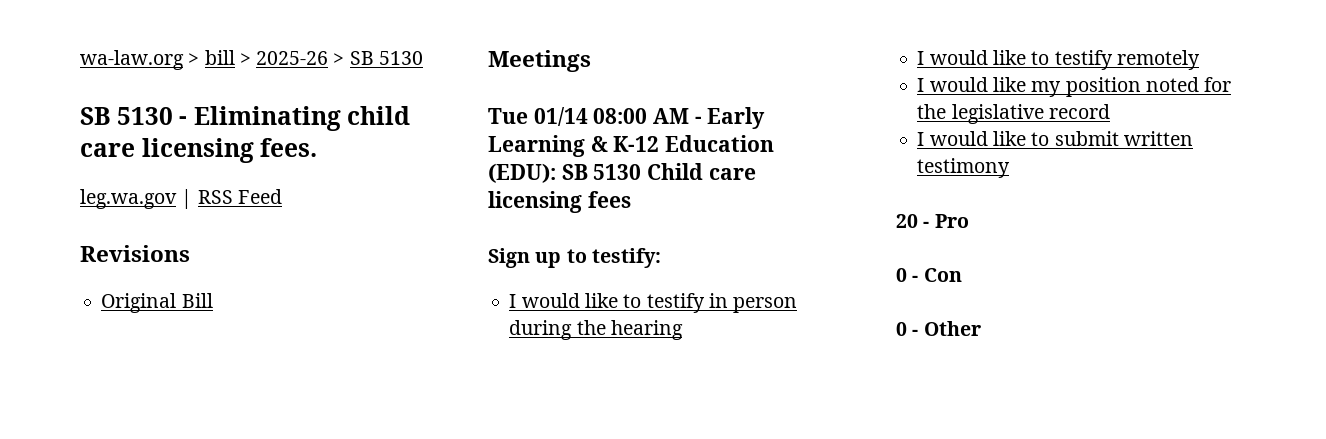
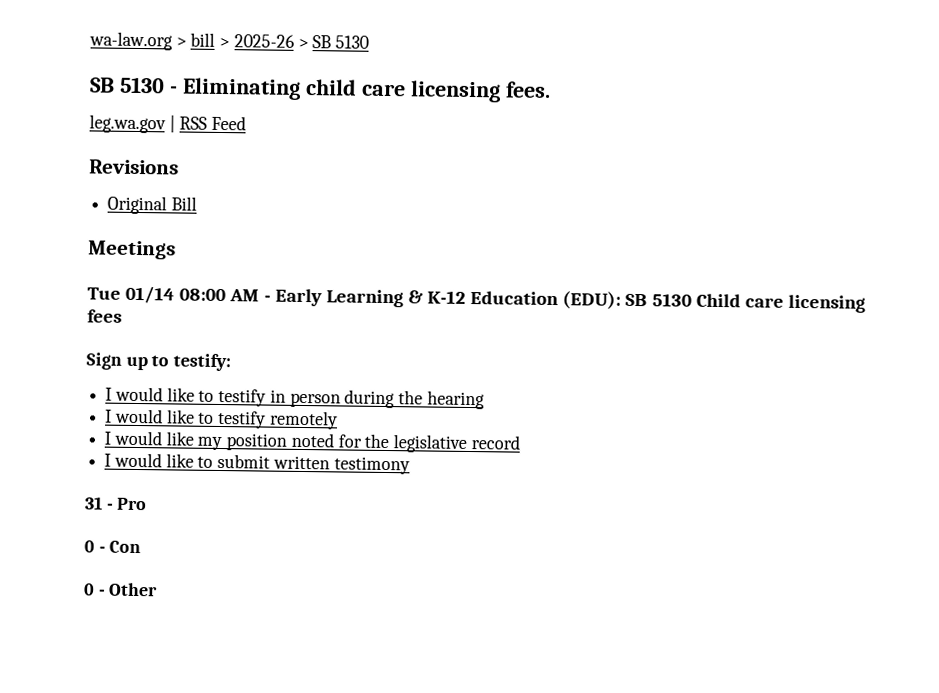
[896,214,918,228] 20 -> [85,496,103,510] 31

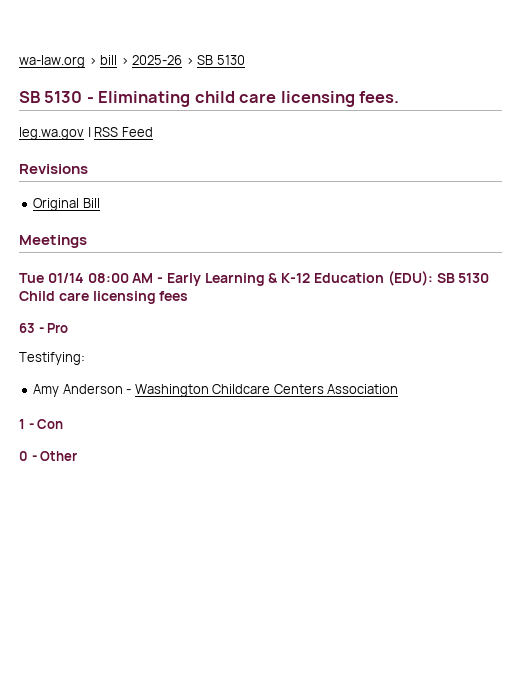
[86,352,232,372] [105,386,485,410] [105,408,338,430] [104,430,520,453] [104,452,410,475] [85,496,148,511] [84,540,95,553] Sign up to testify: // I would like to testify in person during the hearing // I would like to testify remotely // I would like my position noted for the legislative record // I would like to submit written testimony // 31 - Pro // 0 -> [19,323,69,333] [19,352,85,365] [33,384,399,397] [19,419,25,429] 63 - Pro // Testifying: // Amy Anderson - Washington Childcare Centers Association // 1

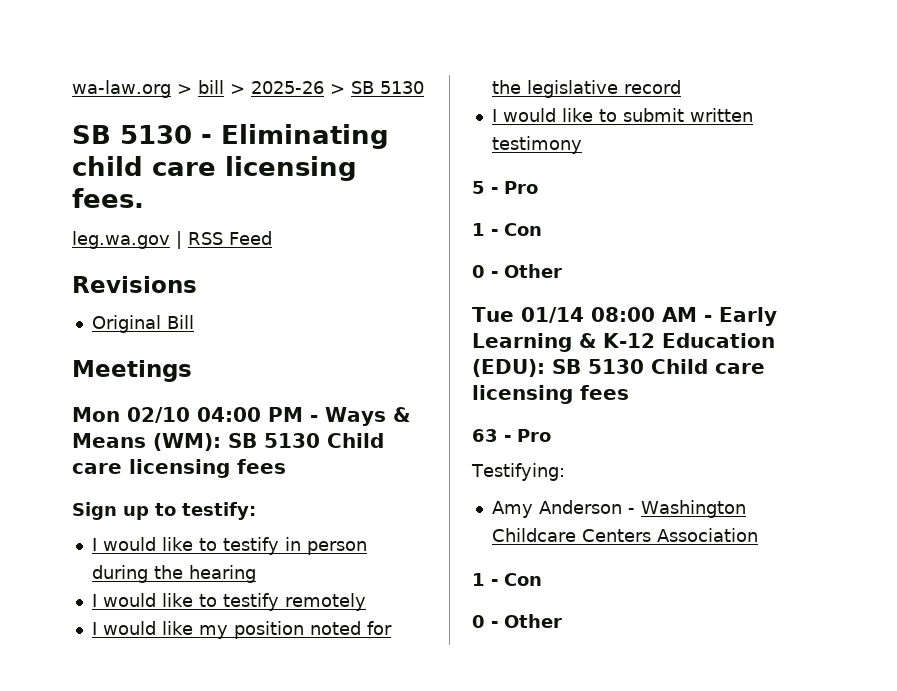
(87, 241) none -> [72,407,410,426] [72,433,384,451] [72,459,286,478] [72,502,256,520] [91,537,367,555] [91,565,256,583] [91,593,366,611] [91,621,392,639] [491,80,681,98] [491,108,753,122] [491,136,582,154] [472,181,538,194] [472,223,542,236] [472,264,562,278] // Mon 02/10 04:00 PM - Ways & Means (WM): SB 5130 Child care licensing fees // Sign up to testify: // I would like to testify in person during the hearing // I would like to testify remotely // I would like my position noted for the legislative record // I would like to submit written testimony // 5 - Pro // 1 - Con // 0 - Other

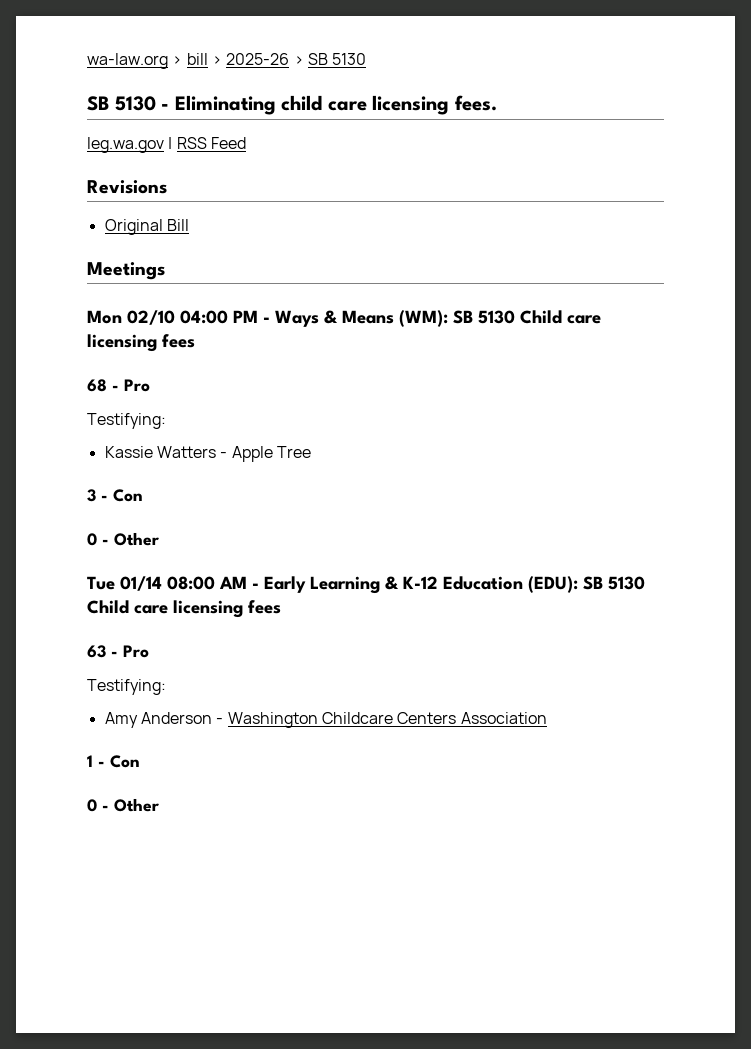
[72,502,256,520] [91,537,367,555] [91,565,256,583] [91,593,366,611] [91,621,392,639] [491,80,681,98] [491,108,753,122] [491,136,582,154] [472,181,538,194] [472,223,485,236] Sign up to testify: // I would like to testify in person during the hearing // I would like to testify remotely // I would like my position noted for the legislative record // I would like to submit written testimony // 5 - Pro // 1 -> [87,379,150,392] [87,413,166,429] [104,446,311,462] [87,489,96,502] 68 - Pro // Testifying: // Kassie Watters - Apple Tree // 3

